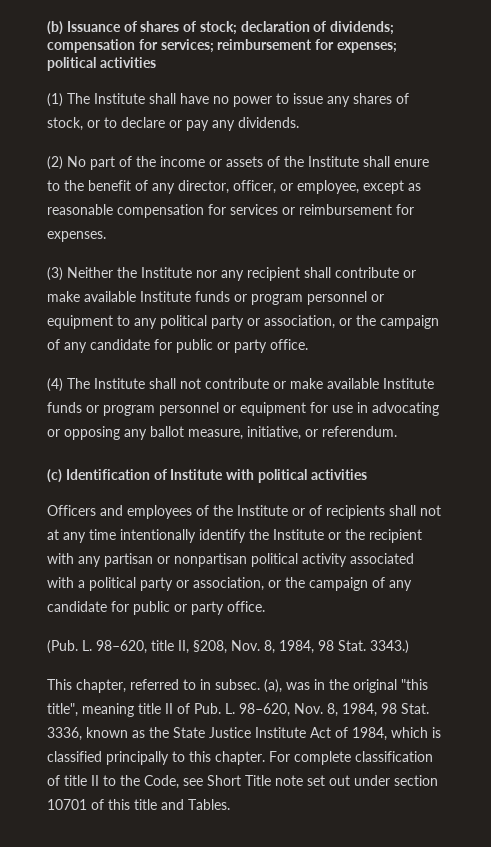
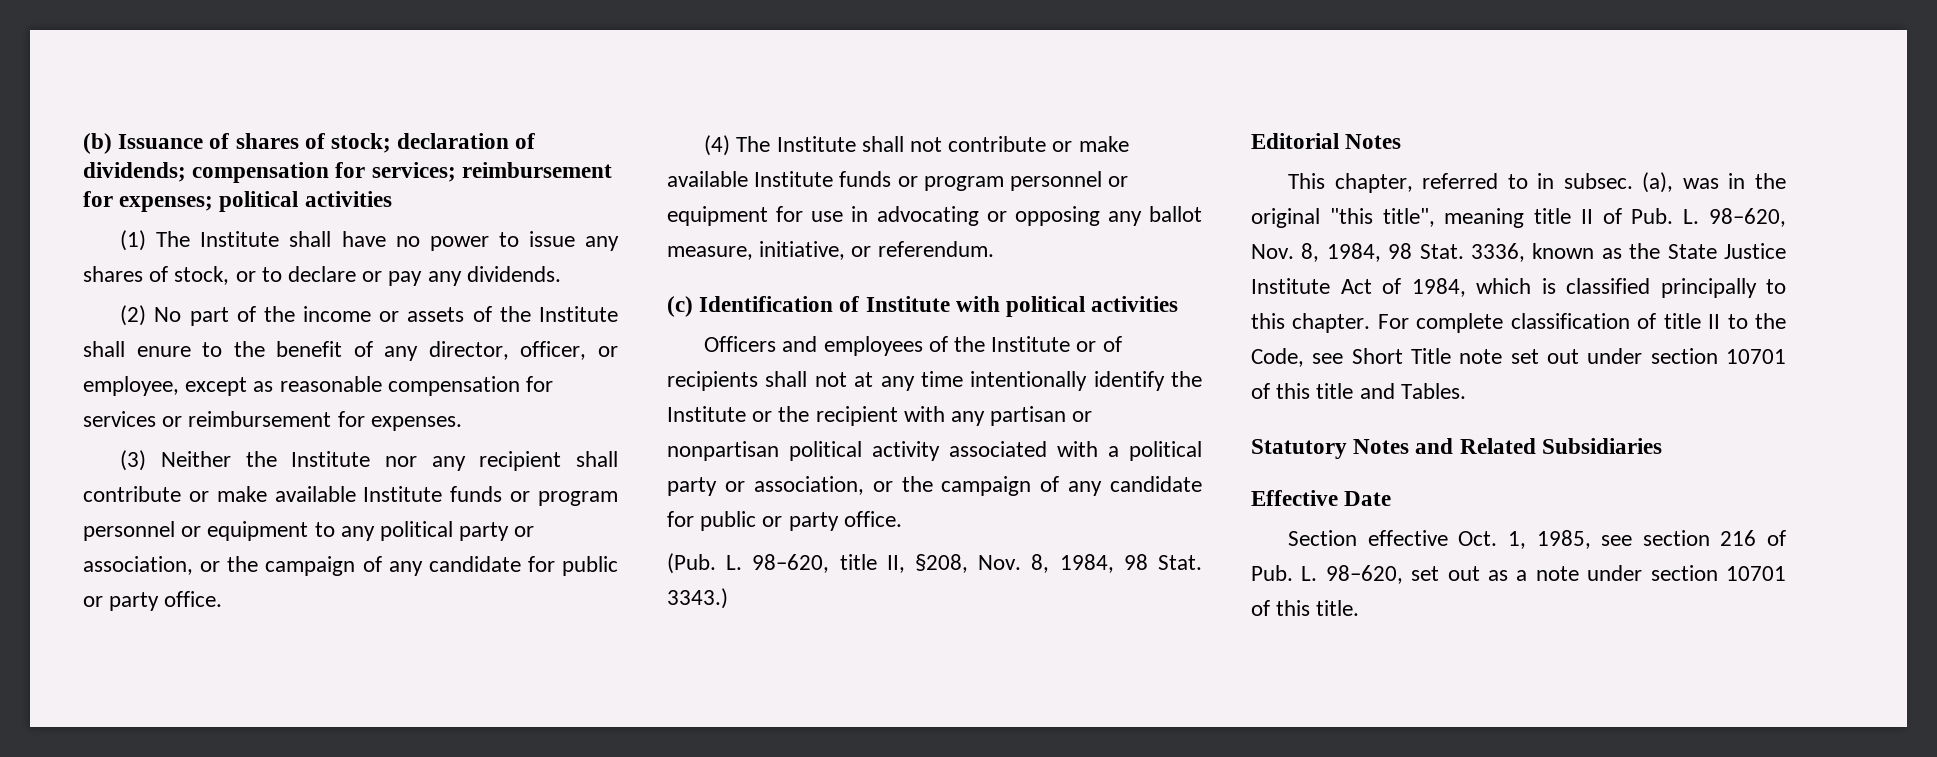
(409, 647) none -> [1251,133,1402,149] // Editorial Notes
(230, 804) none -> [1251,438,1662,459] [1251,490,1392,506] [1288,530,1786,549] [1251,565,1786,584] [1251,600,1360,616] // Statutory Notes and Related Subsidiaries // Effective Date // Section effective Oct. 1, 1985, see section 216 of Pub. L. 98–620, set out as a note under section 10701 of this title.

